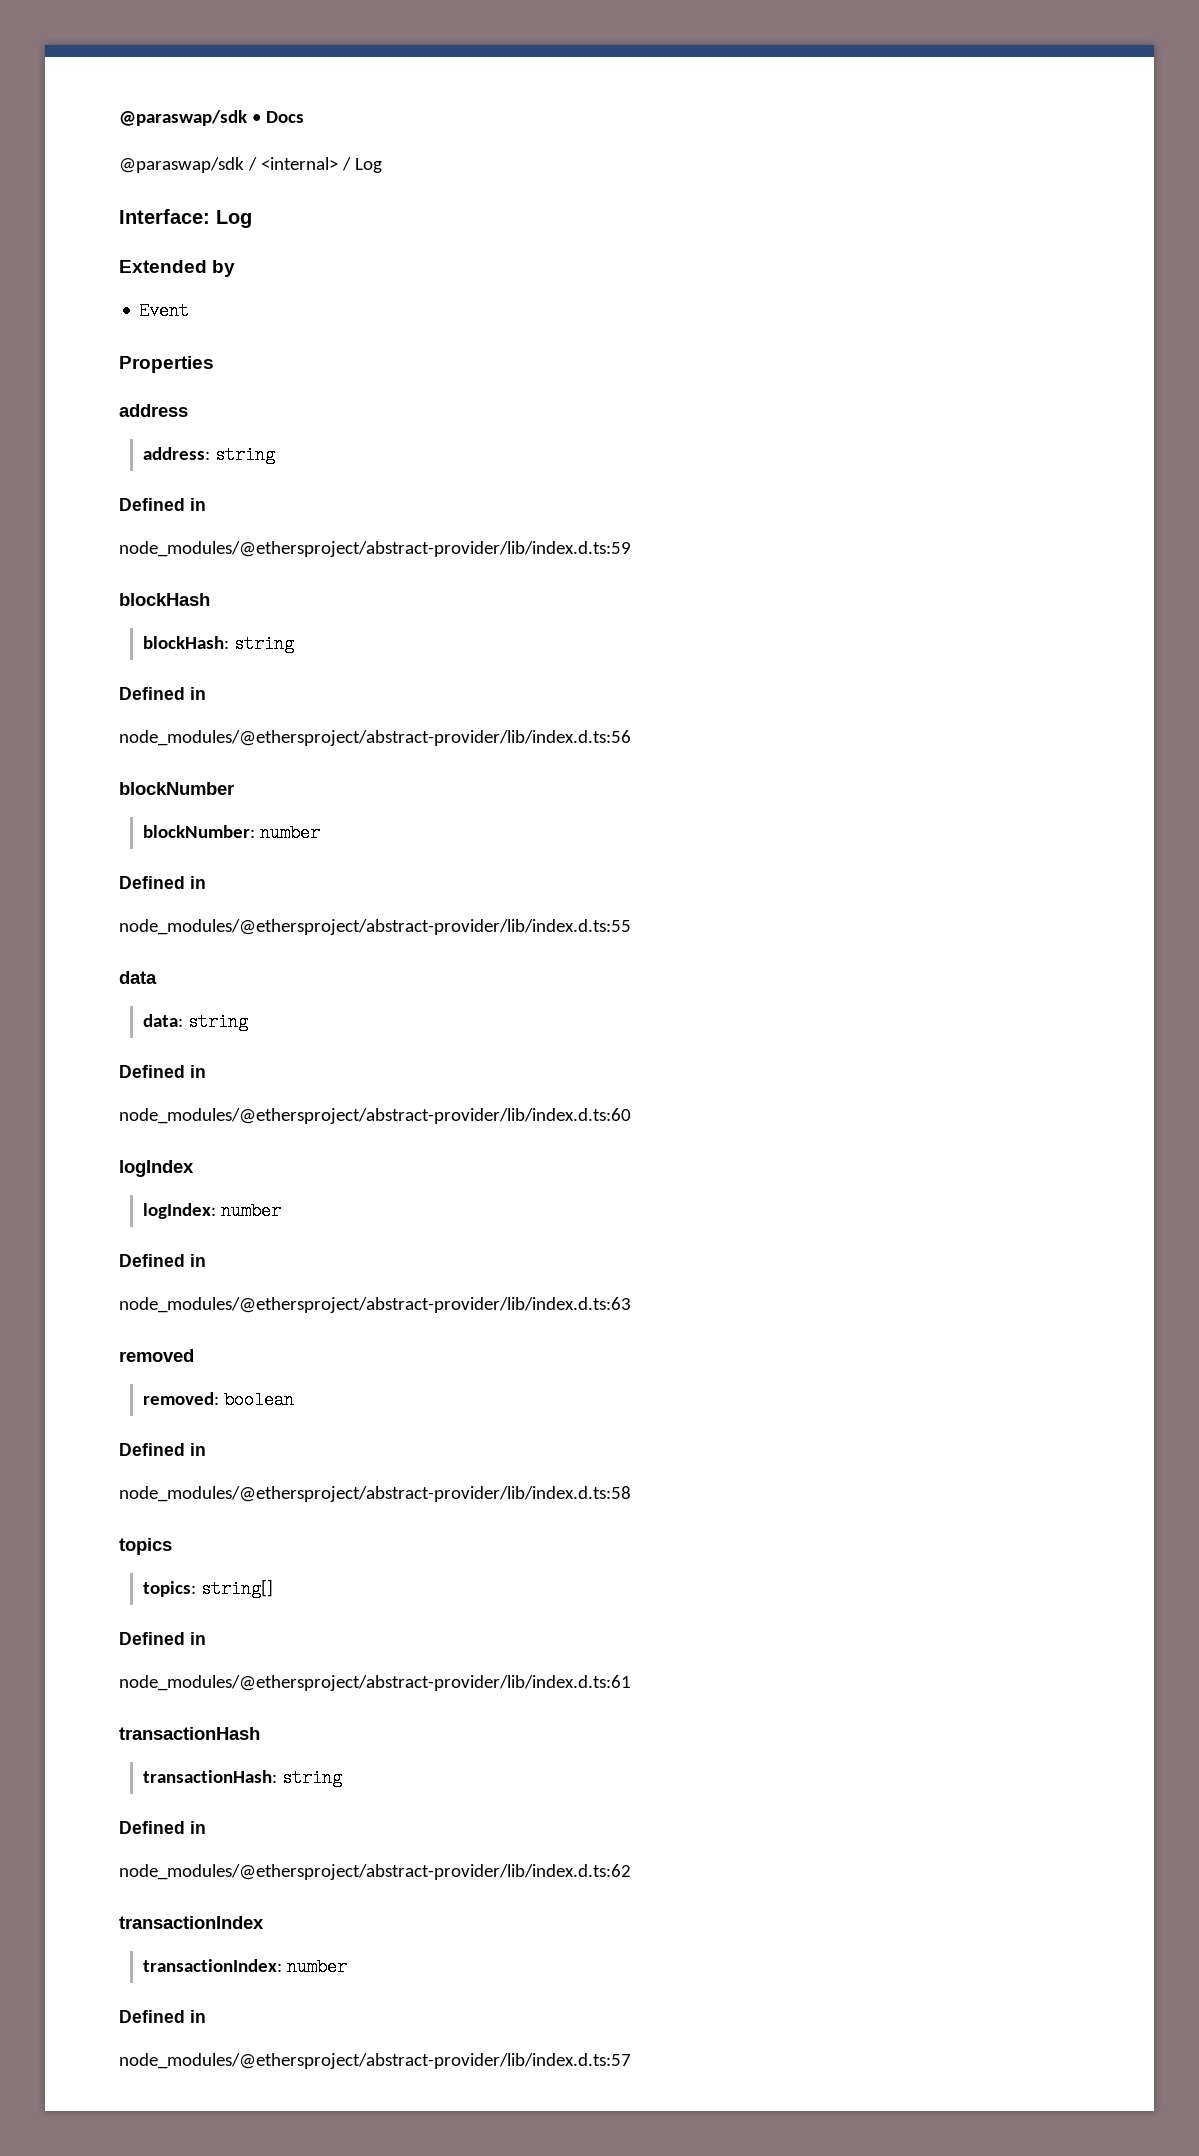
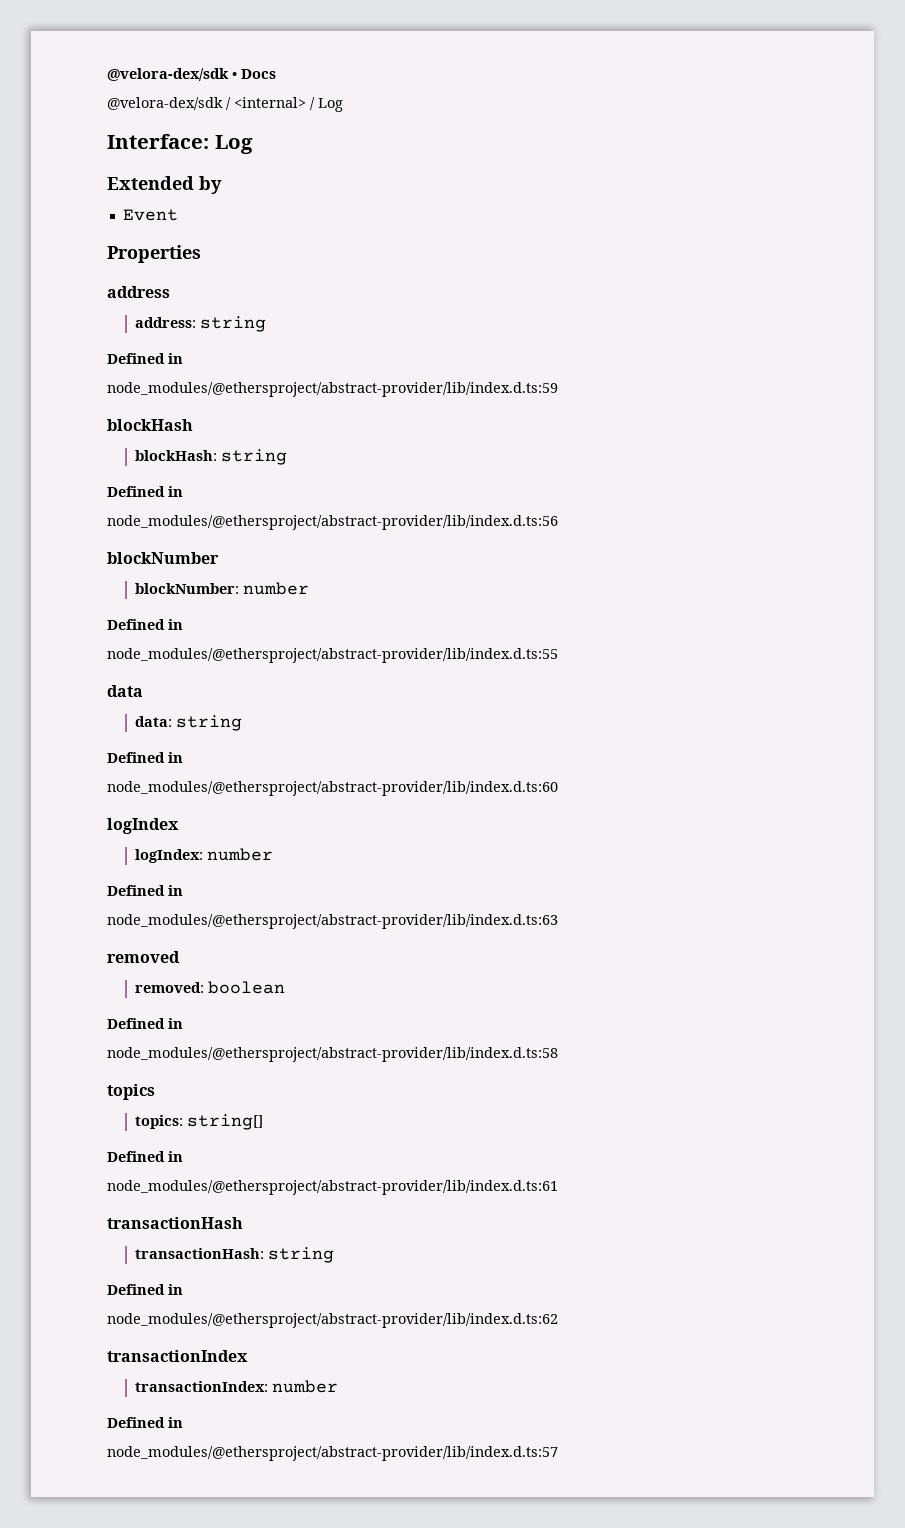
[119,110,247,126] @paraswap/sdk -> [107,68,229,81] @velora-dex/sdk
[119,157,244,173] @paraswap/sdk -> [107,97,223,110] @velora-dex/sdk

